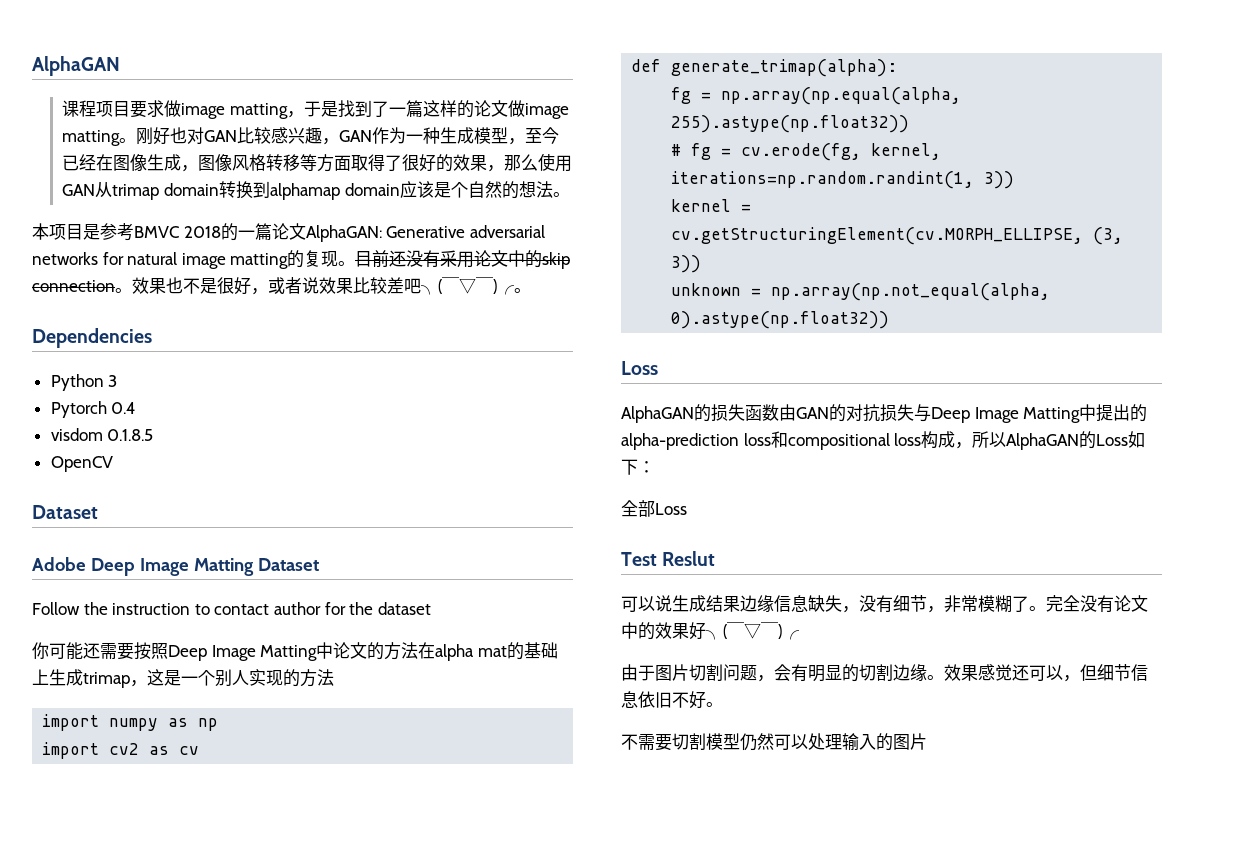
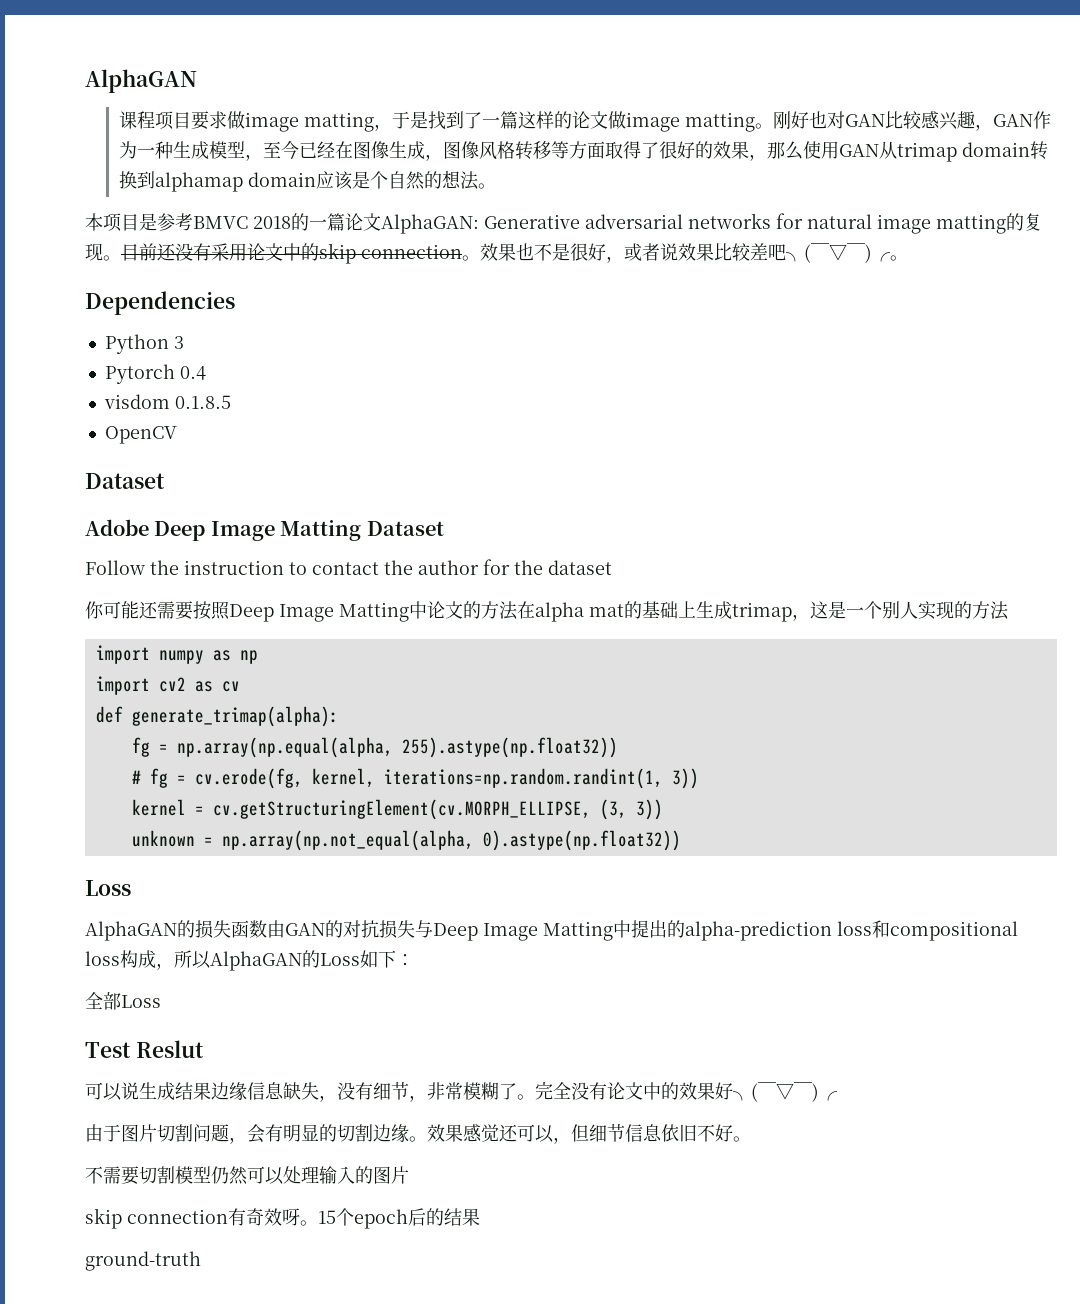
(270, 609) none -> [384,560,413,575] the
(927, 741) none -> [85,1208,480,1229] [85,1251,201,1271] // skip connection有奇效呀。15个epoch后的结果 // ground-truth

